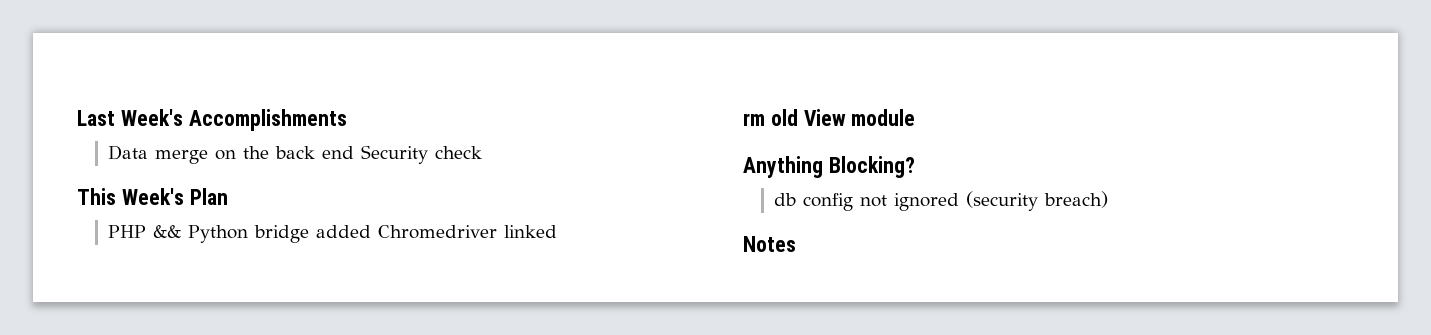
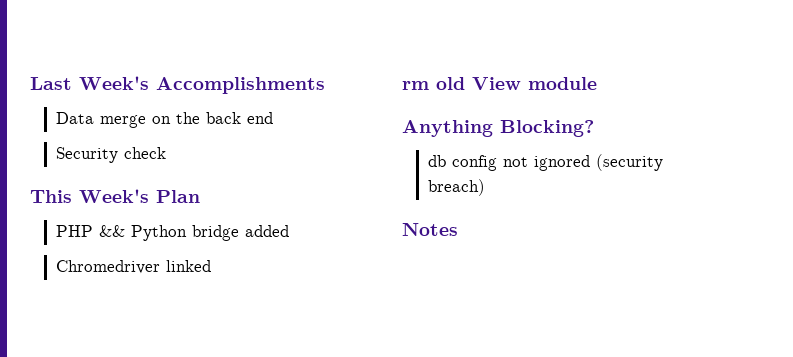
(355, 152) none -> (273, 118) //
(372, 231) none -> (289, 231) //

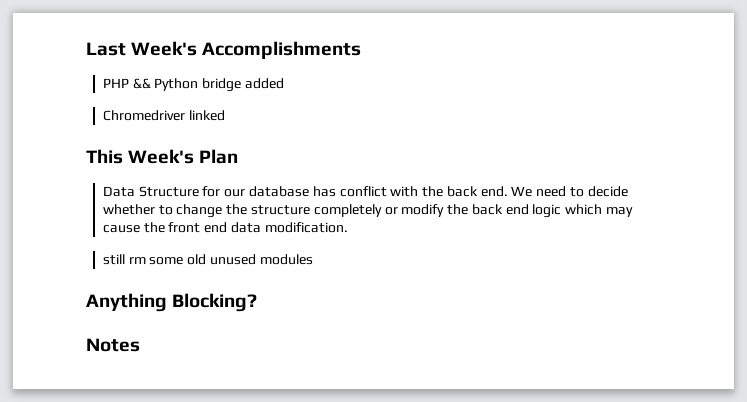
[55,112,273,128] [55,147,166,163] [30,189,200,203] // Data merge on the back end // Security check // This Week's Plan -> (362, 50) none
[402,77,597,90] [402,120,594,137] [427,154,663,171] [427,179,485,196] rm old View module // Anything Blocking? // db config not ignored (security breach) -> [86,149,239,164] [102,186,628,197] [102,204,633,218] [102,222,348,233] [102,254,313,265] [86,293,258,312] This Week's Plan // Data Structure for our database has conflict with the back end. We need to decide whether to change the structure completely or modify the back end logic which may cause the front end data modification. // still rm some old unused modules // Anything Blocking?

